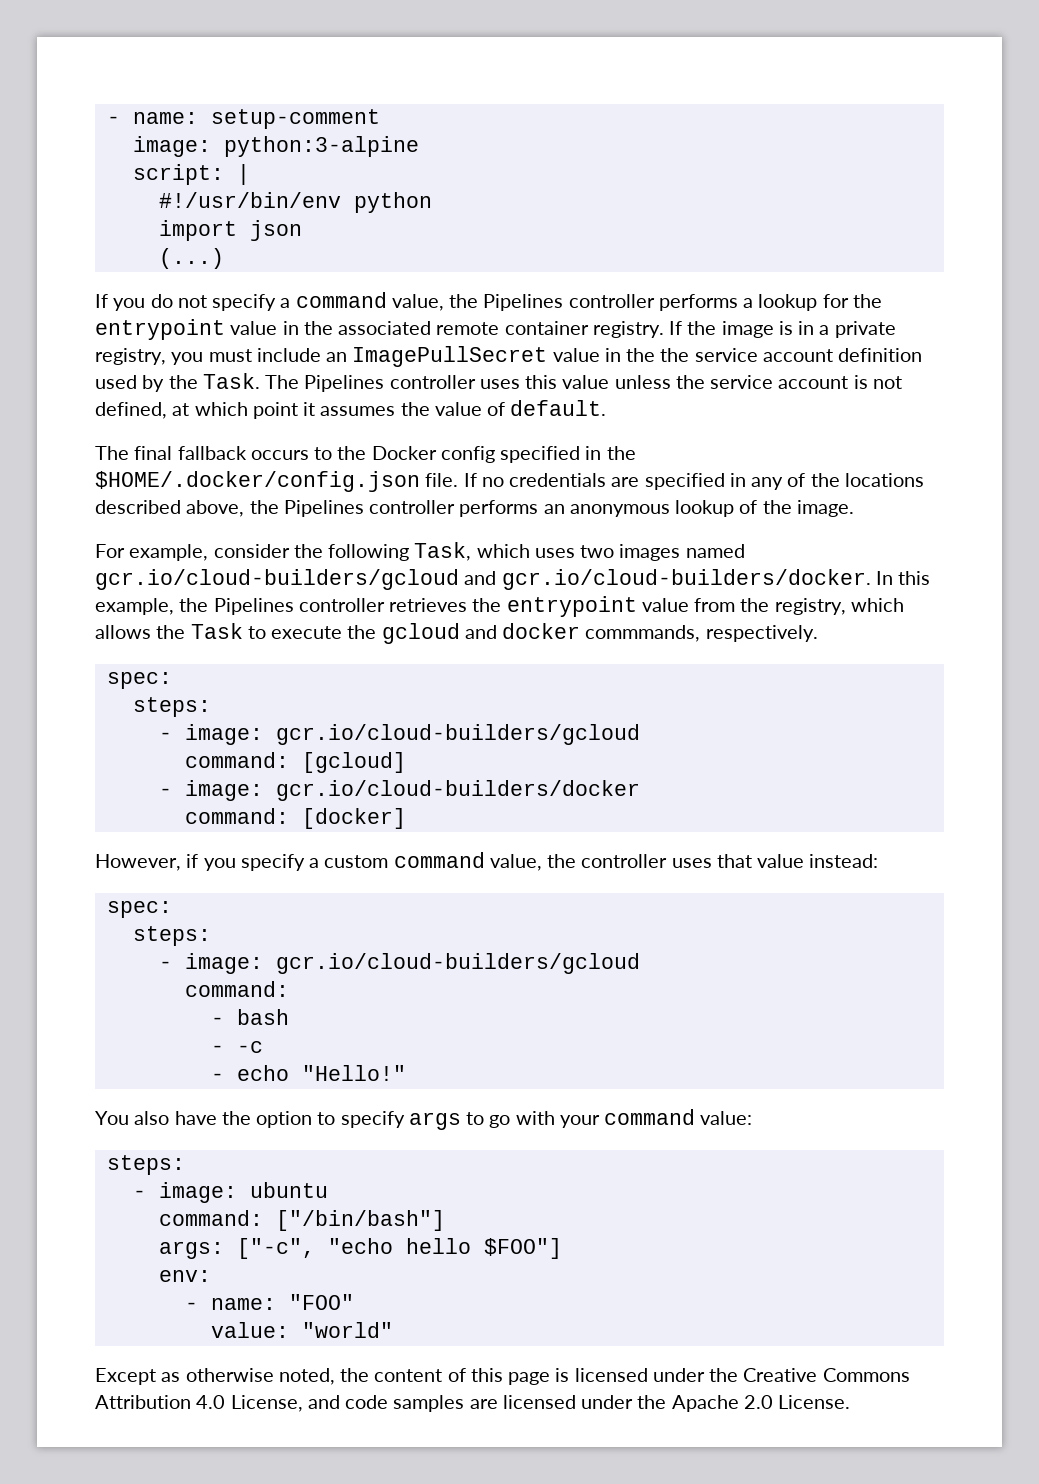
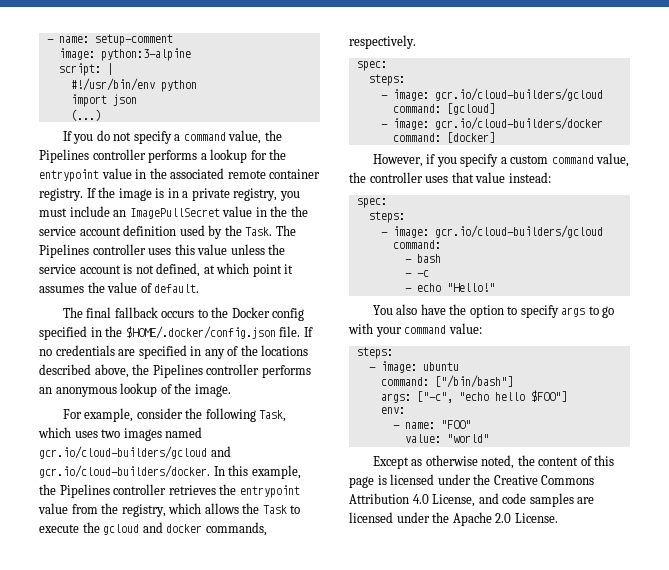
[585,625,701,642] commmands, -> [205,522,267,536] commands,

